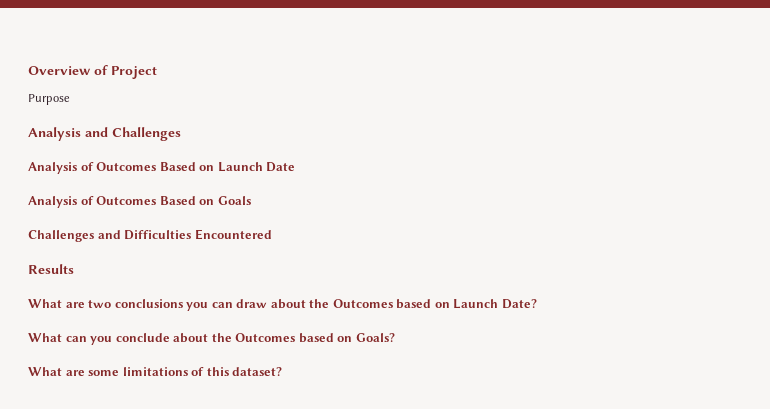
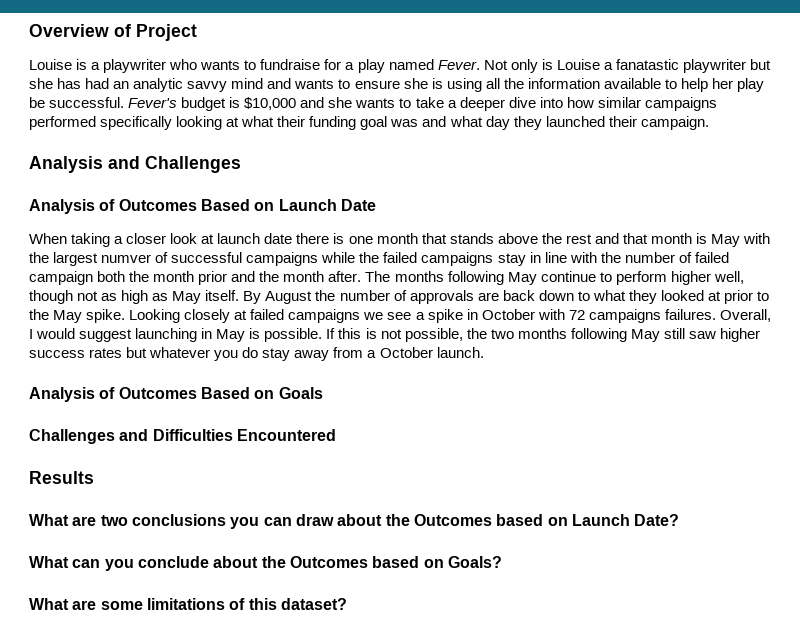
[28,94,70,105] Purpose -> [29,59,771,73] [29,78,765,92] [29,97,717,111] [29,116,709,130] Louise is a playwriter who wants to fundraise for a play named Fever. Not only is Louise a fanatastic playwriter but she has had an analytic savvy mind and wants to ensure she is using all the information available to help her play be successful. Fever's budget is $10,000 and she wants to take a deeper dive into how similar campaigns performed specifically looking at what their funding goal was and what day they launched their campaign.
(296, 167) none -> [29,233,771,247] [29,252,729,266] [29,271,744,285] [29,290,770,304] [29,309,771,323] [29,328,760,342] [29,347,484,361] // When taking a closer look at launch date there is one month that stands above the rest and that month is May with the largest numver of successful campaigns while the failed campaigns stay in line with the number of failed campaign both the month prior and the month after. The months following May continue to perform higher well, though not as high as May itself. By August the number of approvals are back down to what they looked at prior to the May spike. Looking closely at failed campaigns we see a spike in October with 72 campaigns failures. Overall, I would suggest launching in May is possible. If this is not possible, the two months following May still saw higher success rates but whatever you do stay away from a October launch.

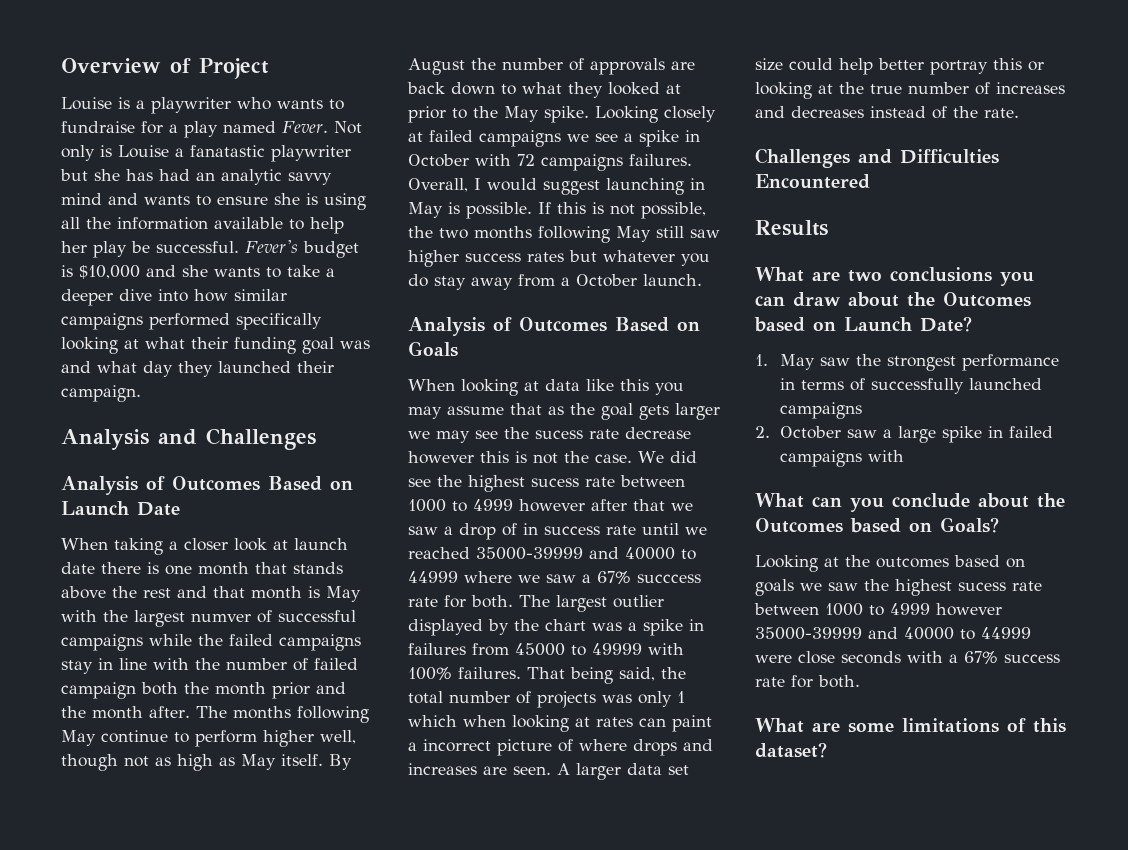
(323, 393) none -> [408,379,684,396] [408,403,720,420] [408,427,691,443] [408,451,697,464] [408,475,685,492] [408,499,693,512] [408,523,707,540] [408,547,696,560] [408,571,701,584] [408,595,664,612] [408,619,704,636] [408,643,684,656] [408,667,686,684] [408,691,685,708] [408,715,712,732] [408,739,713,756] [408,763,689,780] [755,58,1044,75] [755,82,1065,99] [755,106,1019,119] // When looking at data like this you may assume that as the goal gets larger we may see the sucess rate decrease however this is not the case. We did see the highest sucess rate between 1000 to 4999 however after that we saw a drop of in success rate until we reached 35000-39999 and 40000 to 44999 where we saw a 67% succcess rate for both. The largest outlier displayed by the chart was a spike in failures from 45000 to 49999 with 100% failures. That being said, the total number of projects was only 1 which when looking at rates can paint a incorrect picture of where drops and increases are seen. A larger data set size could help better portray this or looking at the true number of increases and decreases instead of the rate.
(680, 520) none -> [755,354,1059,371] [779,378,1042,394] [779,402,862,419] [755,426,1053,443] [779,450,904,467] // 1. May saw the strongest performance in terms of successfully launched campaigns // 2. October saw a large spike in failed campaigns with
(502, 562) none -> [755,555,1025,572] [755,579,1042,596] [754,603,1002,616] [755,627,1031,640] [755,651,1060,664] [755,675,860,688] // Looking at the outcomes based on goals we saw the highest sucess rate between 1000 to 4999 however 35000-39999 and 40000 to 44999 were close seconds with a 67% success rate for both.

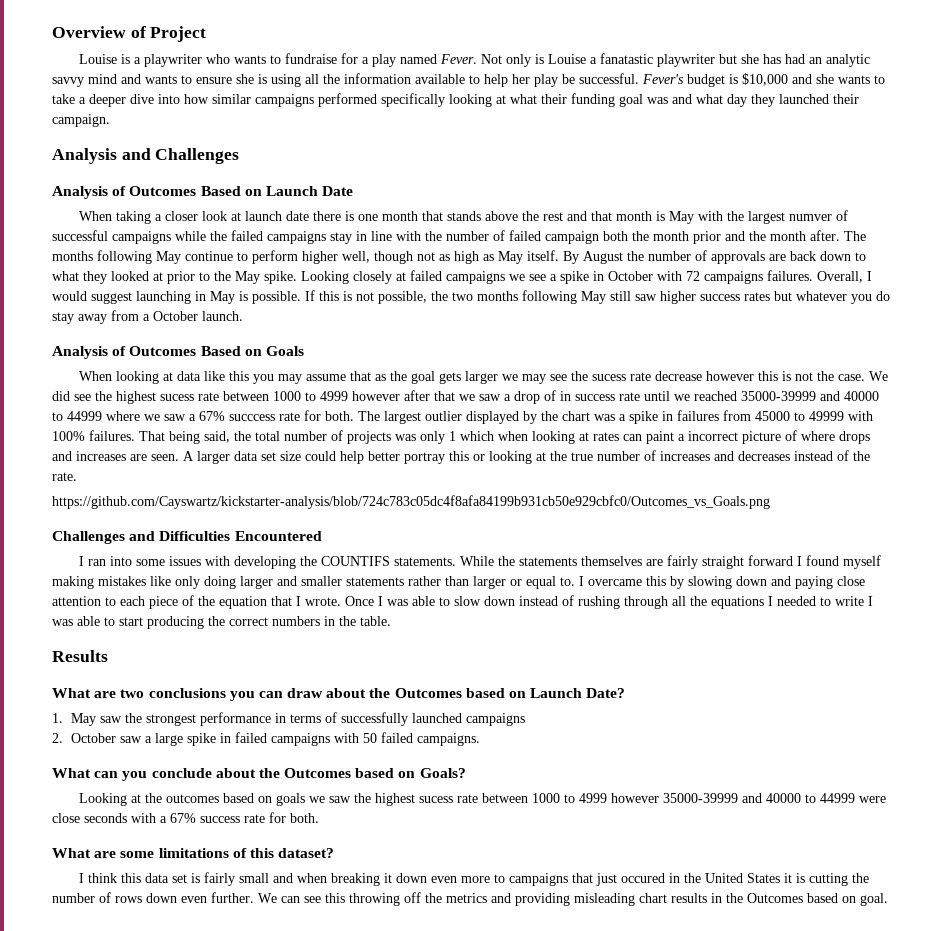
(1019, 113) none -> [52,495,770,509] // https://github.com/Cayswartz/kickstarter-analysis/blob/724c783c05dc4f8afa84199b931cb50e929cbfc0/Outcomes_vs_Goals.png
(870, 181) none -> [79,555,882,569] [52,576,865,589] [52,595,873,609] [52,616,391,629] // I ran into some issues with developing the COUNTIFS statements. While the statements themselves are fairly straight forward I found myself making mistakes like only doing larger and smaller statements rather than larger or equal to. I overcame this by slowing down and paying close attention to each piece of the equation that I wrote. Once I was able to slow down instead of rushing through all the equations I needed to write I was able to start producing the correct numbers in the table.
(904, 456) none -> [363,732,481,746] 50 failed campaigns.
(827, 750) none -> [79,872,870,886] [52,892,888,906] // I think this data set is fairly small and when breaking it down even more to campaigns that just occured in the United States it is cutting the number of rows down even further. We can see this throwing off the metrics and providing misleading chart results in the Outcomes based on goal.

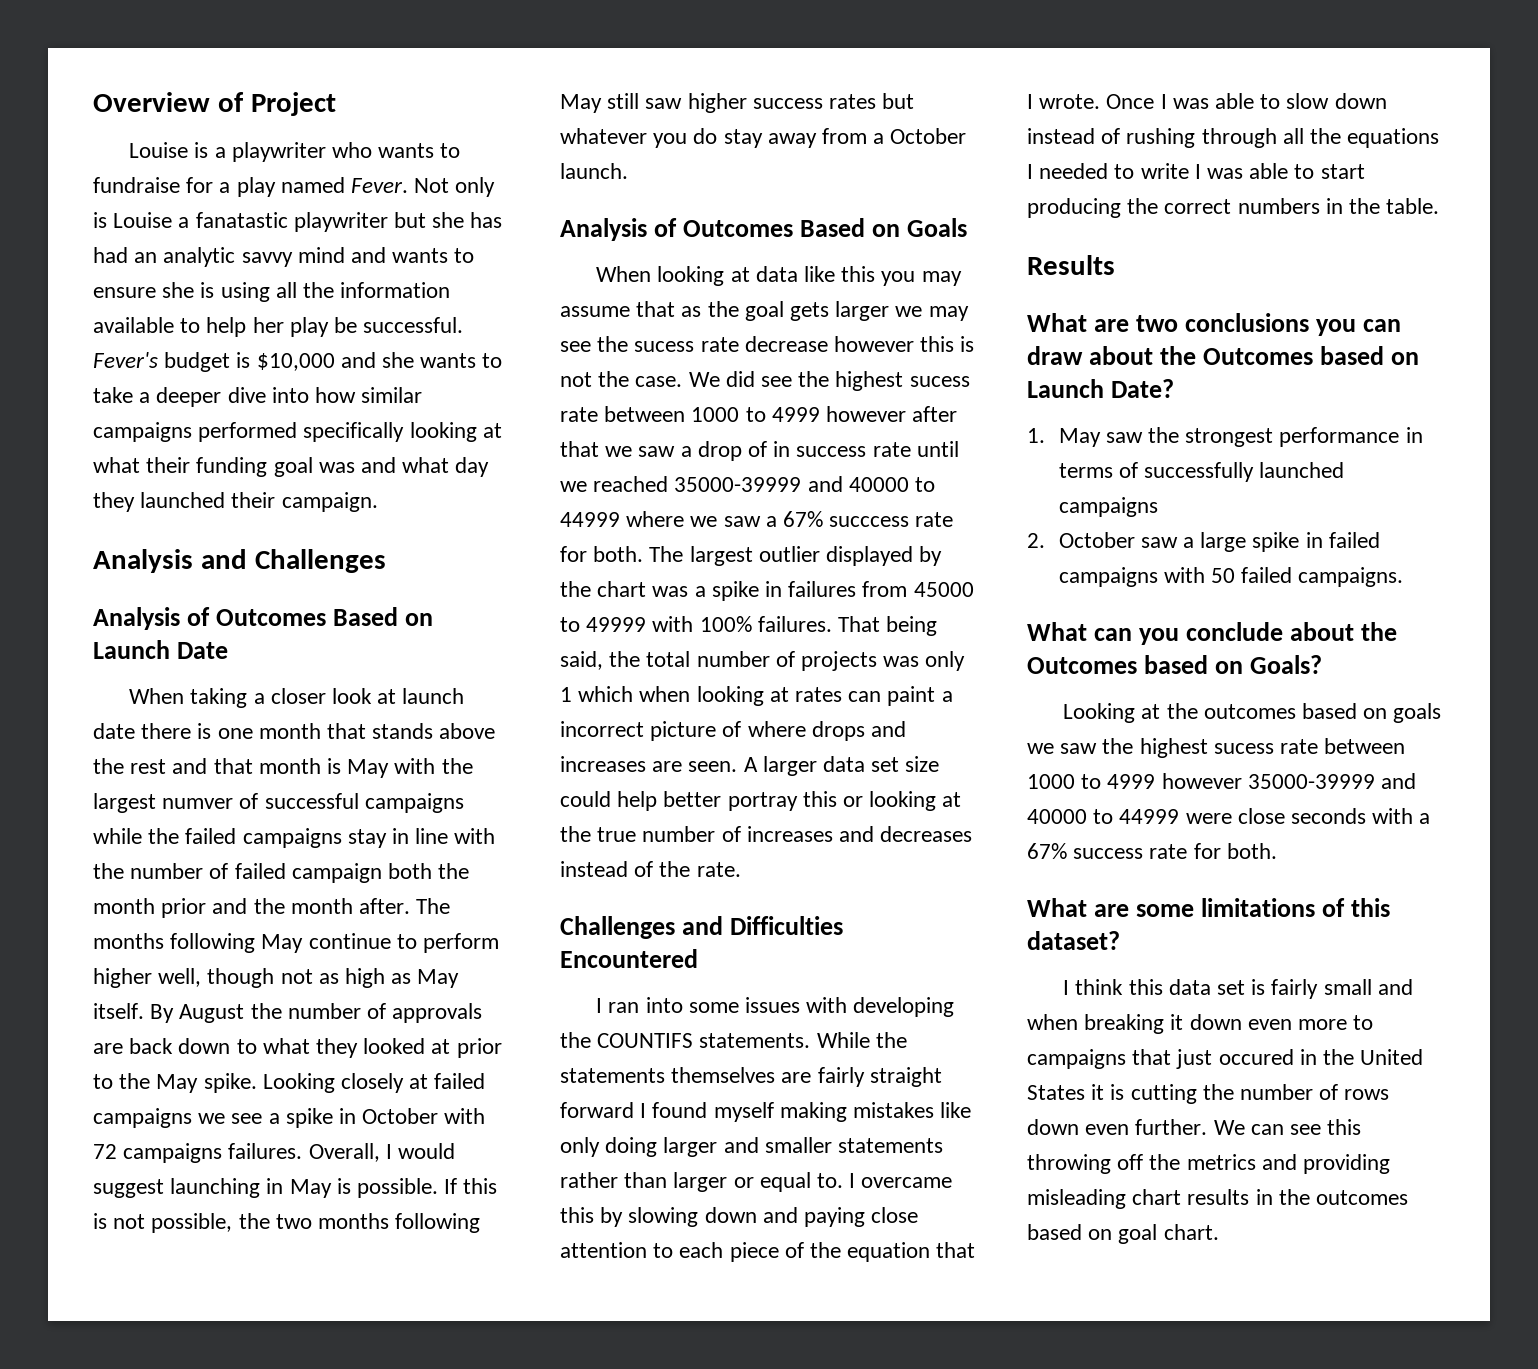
[52,495,770,509] // https://github.com/Cayswartz/kickstarter-analysis/blob/724c783c05dc4f8afa84199b931cb50e929cbfc0/Outcomes_vs_Goals.png -> (741, 869) none
[747,893,888,906] Outcomes based on goal. -> [1316,1190,1409,1205] [1027,1224,1219,1244] outcomes based on goal chart.

